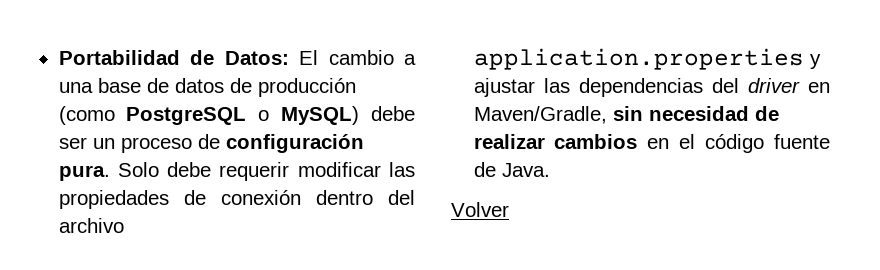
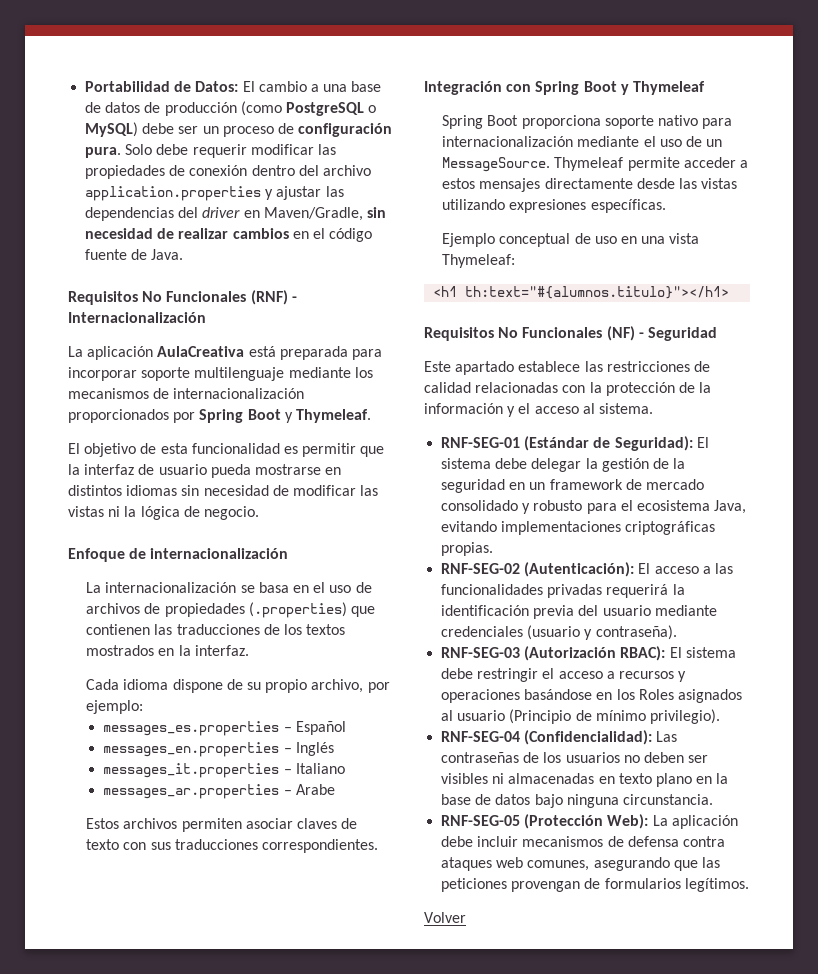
(550, 170) none -> [68,290,297,305] [68,312,206,323] [68,346,382,360] [68,367,373,381] [68,388,305,399] [68,409,371,423] [68,443,385,457] [68,464,342,478] [68,485,379,496] [68,506,259,520] [68,548,289,562] [86,582,372,593] [86,602,376,618] [86,624,346,635] [86,645,249,656] [86,679,390,693] [86,700,144,714] [103,721,346,736] [103,742,334,757] [103,763,345,778] [103,784,335,799] [86,818,358,832] [86,839,379,853] [424,81,705,95] [442,115,733,129] [442,136,723,147] [442,157,749,172] [442,178,738,192] [442,199,666,213] [442,233,700,247] [442,254,516,268] [433,286,730,299] [424,326,717,341] [424,361,710,375] [424,382,712,396] [424,403,653,417] [441,436,709,451] [441,458,686,472] [441,479,704,493] [441,500,747,514] [441,521,716,535] [441,542,494,556] [441,562,733,577] [441,584,685,598] [441,605,717,619] [441,625,677,640] [441,646,736,661] [441,668,687,682] [441,689,742,703] [441,709,720,724] [441,730,678,745] [441,752,709,763] [441,773,729,787] [441,794,713,808] [441,814,738,829] [441,836,725,847] [441,857,720,871] [441,878,749,892] // Requisitos No Funcionales (RNF) - Internacionalización // La aplicación AulaCreativa está preparada para incorporar soporte multilenguaje mediante los mecanismos de internacionalización proporcionados por Spring Boot y Thymeleaf. // El objetivo de esta funcionalidad es permitir que la interfaz de usuario pueda mostrarse en distintos idiomas sin necesidad de modificar las vistas ni la lógica de negocio. // Enfoque de internacionalización // La internacionalización se basa en el uso de archivos de propiedades (.properties) que contienen las traducciones de los textos mostrados en la interfaz. // Cada idioma dispone de su propio archivo, por ejemplo: // messages_es.properties – Español // messages_en.properties – Inglés // messages_it.properties – Italiano // messages_ar.properties – Arabe // Estos archivos permiten asociar claves de texto con sus traducciones correspondientes. // Integración con Spring Boot y Thymeleaf // Spring Boot proporciona soporte nativo para internacionalización mediante el uso de un MessageSource. Thymeleaf permite acceder a estos mensajes directamente desde las vistas utilizando expresiones específicas. // Ejemplo conceptual de uso en una vista Thymeleaf: // <h1 th:text="#{alumnos.titulo}"></h1> // Requisitos No Funcionales (NF) - Seguridad // Este apartado establece las restricciones de calidad relacionadas con la protección de la información y el acceso al sistema. // RNF-SEG-01 (Estándar de Seguridad): El sistema debe delegar la gestión de la seguridad en un framework de mercado consolidado y robusto para el ecosistema Java, evitando implementaciones criptográficas propias. // RNF-SEG-02 (Autenticación): El acceso a las funcionalidades privadas requerirá la identificación previa del usuario mediante credenciales (usuario y contraseña). // RNF-SEG-03 (Autorización RBAC): El sistema debe restringir el acceso a recursos y operaciones basándose en los Roles asignados al usuario (Principio de mínimo privilegio). // RNF-SEG-04 (Confidencialidad): Las contraseñas de los usuarios no deben ser visibles ni almacenadas en texto plano en la base de datos bajo ninguna circunstancia. // RNF-SEG-05 (Protección Web): La aplicación debe incluir mecanismos de defensa contra ataques web comunes, asegurando que las peticiones provengan de formularios legítimos.

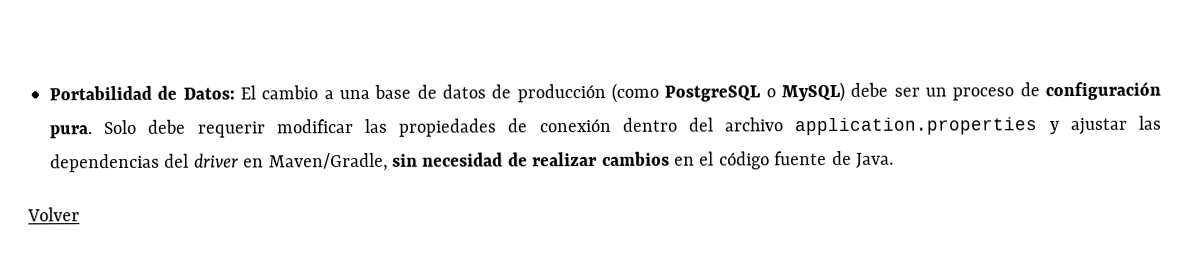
[68,290,297,305] [68,312,206,323] [68,346,382,360] [68,367,373,381] [68,388,305,399] [68,409,371,423] [68,443,385,457] [68,464,342,478] [68,485,379,496] [68,506,259,520] [68,548,289,562] [86,582,372,593] [86,602,376,618] [86,624,346,635] [86,645,249,656] [86,679,390,693] [86,700,144,714] [103,721,346,736] [103,742,334,757] [103,763,345,778] [103,784,335,799] [86,818,358,832] [86,839,379,853] [424,81,705,95] [442,115,733,129] [442,136,723,147] [442,157,749,172] [442,178,738,192] [442,199,666,213] [442,233,700,247] [442,254,516,268] [433,286,730,299] [424,326,717,341] [424,361,710,375] [424,382,712,396] [424,403,653,417] [441,436,709,451] [441,458,686,472] [441,479,704,493] [441,500,747,514] [441,521,716,535] [441,542,494,556] [441,562,733,577] [441,584,685,598] [441,605,717,619] [441,625,677,640] [441,646,736,661] [441,668,687,682] [441,689,742,703] [441,709,720,724] [441,730,678,745] [441,752,709,763] [441,773,729,787] [441,794,713,808] [441,814,738,829] [441,836,725,847] [441,857,720,871] [441,878,749,892] // Requisitos No Funcionales (RNF) - Internacionalización // La aplicación AulaCreativa está preparada para incorporar soporte multilenguaje mediante los mecanismos de internacionalización proporcionados por Spring Boot y Thymeleaf. // El objetivo de esta funcionalidad es permitir que la interfaz de usuario pueda mostrarse en distintos idiomas sin necesidad de modificar las vistas ni la lógica de negocio. // Enfoque de internacionalización // La internacionalización se basa en el uso de archivos de propiedades (.properties) que contienen las traducciones de los textos mostrados en la interfaz. // Cada idioma dispone de su propio archivo, por ejemplo: // messages_es.properties – Español // messages_en.properties – Inglés // messages_it.properties – Italiano // messages_ar.properties – Arabe // Estos archivos permiten asociar claves de texto con sus traducciones correspondientes. // Integración con Spring Boot y Thymeleaf // Spring Boot proporciona soporte nativo para internacionalización mediante el uso de un MessageSource. Thymeleaf permite acceder a estos mensajes directamente desde las vistas utilizando expresiones específicas. // Ejemplo conceptual de uso en una vista Thymeleaf: // <h1 th:text="#{alumnos.titulo}"></h1> // Requisitos No Funcionales (NF) - Seguridad // Este apartado establece las restricciones de calidad relacionadas con la protección de la información y el acceso al sistema. // RNF-SEG-01 (Estándar de Seguridad): El sistema debe delegar la gestión de la seguridad en un framework de mercado consolidado y robusto para el ecosistema Java, evitando implementaciones criptográficas propias. // RNF-SEG-02 (Autenticación): El acceso a las funcionalidades privadas requerirá la identificación previa del usuario mediante credenciales (usuario y contraseña). // RNF-SEG-03 (Autorización RBAC): El sistema debe restringir el acceso a recursos y operaciones basándose en los Roles asignados al usuario (Principio de mínimo privilegio). // RNF-SEG-04 (Confidencialidad): Las contraseñas de los usuarios no deben ser visibles ni almacenadas en texto plano en la base de datos bajo ninguna circunstancia. // RNF-SEG-05 (Protección Web): La aplicación debe incluir mecanismos de defensa contra ataques web comunes, asegurando que las peticiones provengan de formularios legítimos. -> (894, 160) none

